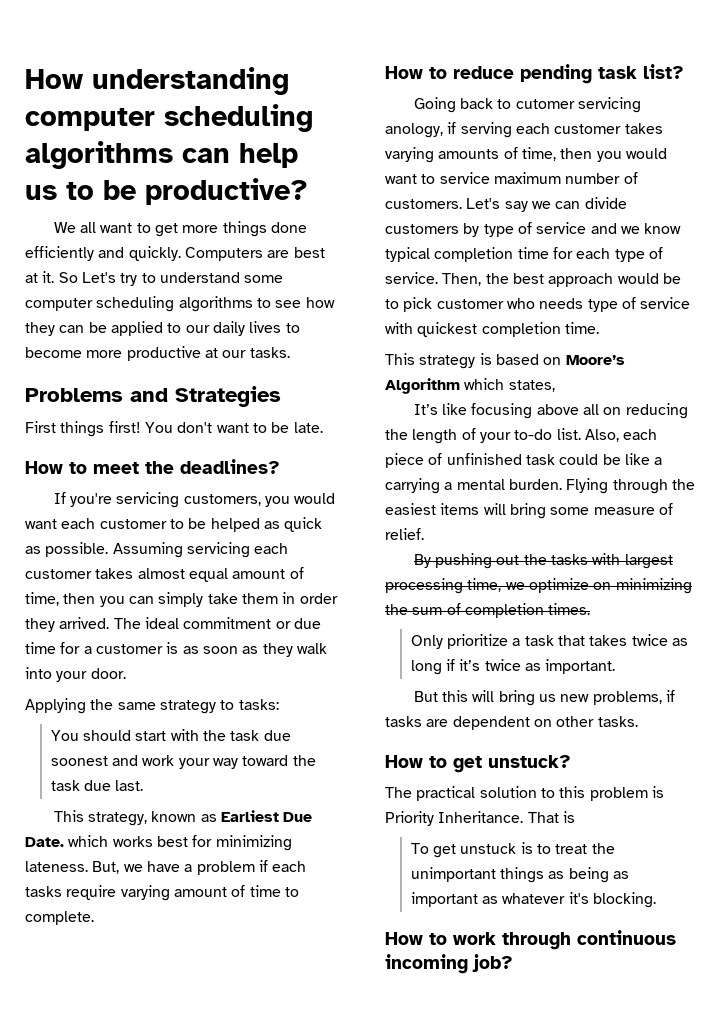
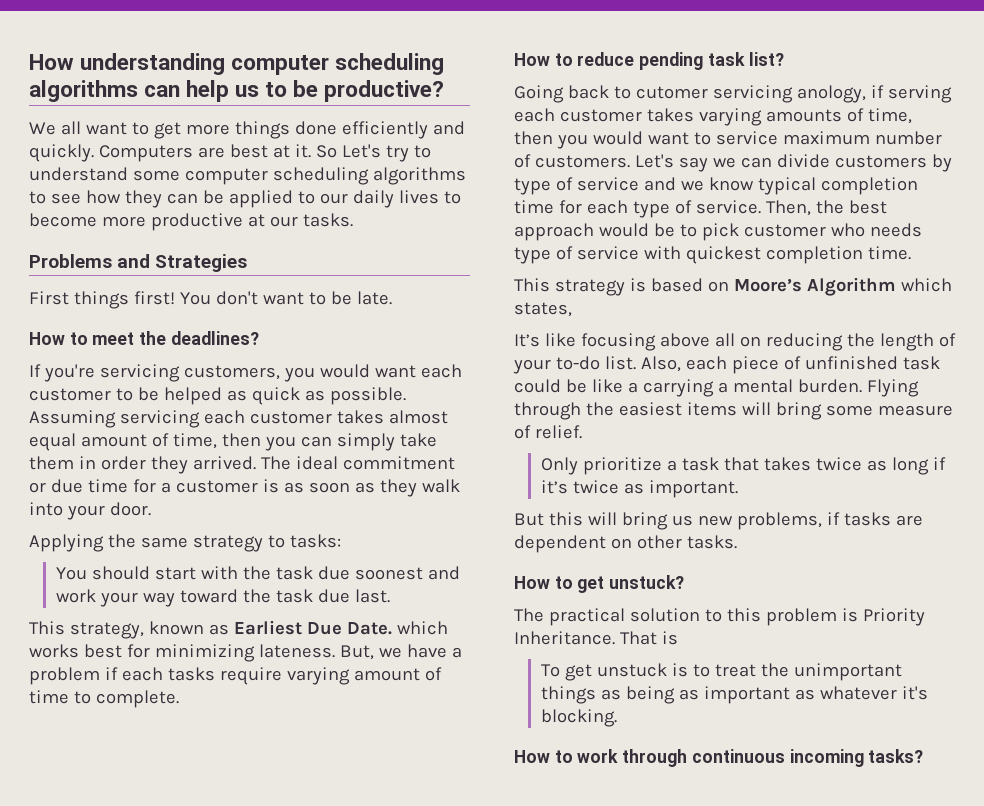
[413,553,673,569] [385,578,692,594] [385,603,591,618] // By pushing out the tasks with largest processing time, we optimize on minimizing the sum of completion times. -> (582, 432) none
[472,954,513,972] job? -> [868,749,924,763] tasks?

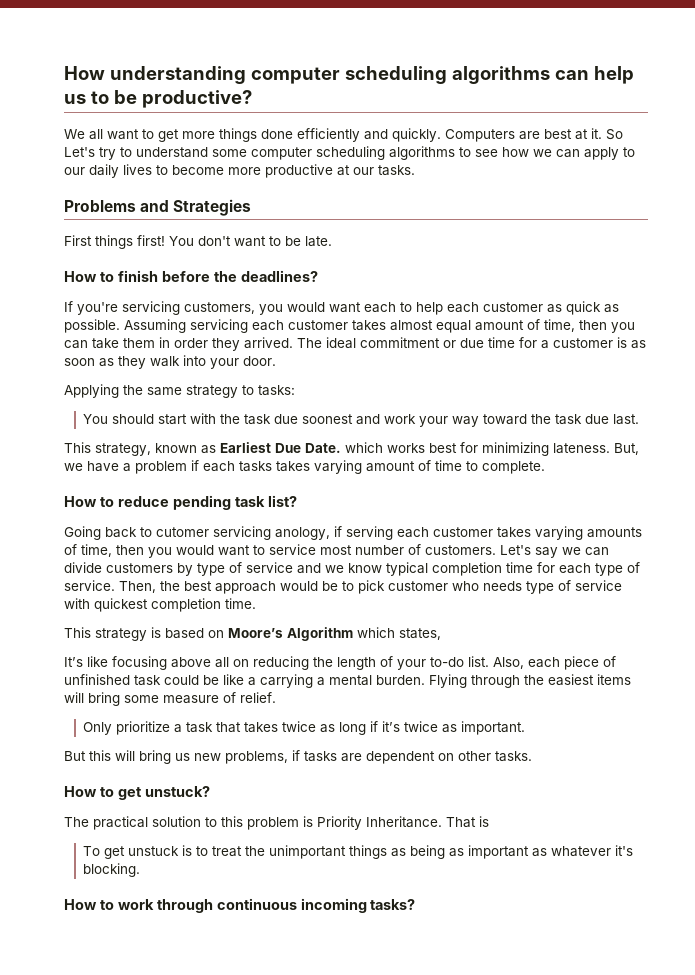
[124,190,293,208] they can be applied -> [533,147,619,160] we can apply
[92,332,135,345] meet -> [117,270,210,282] finish before
[29,387,222,405] customer to be helped -> [400,302,543,315] to help each customer
[336,433,395,451] simply -> (88, 344) none
[219,667,282,685] require -> [276,461,310,472] takes
[782,131,870,145] maximum -> [320,545,352,555] most

